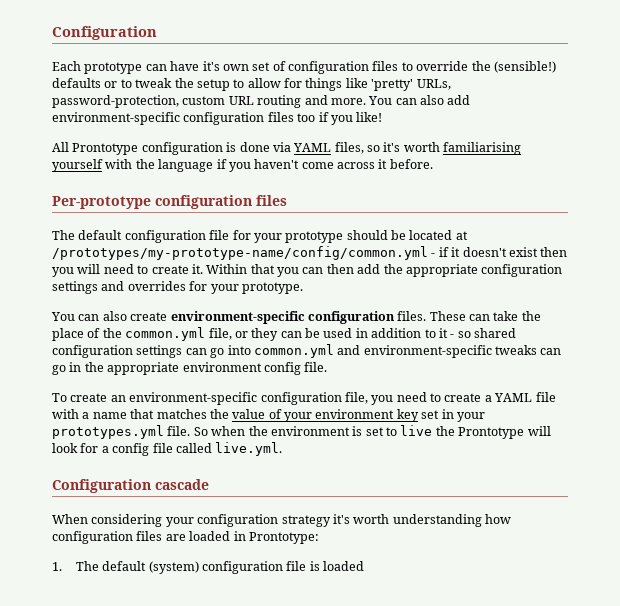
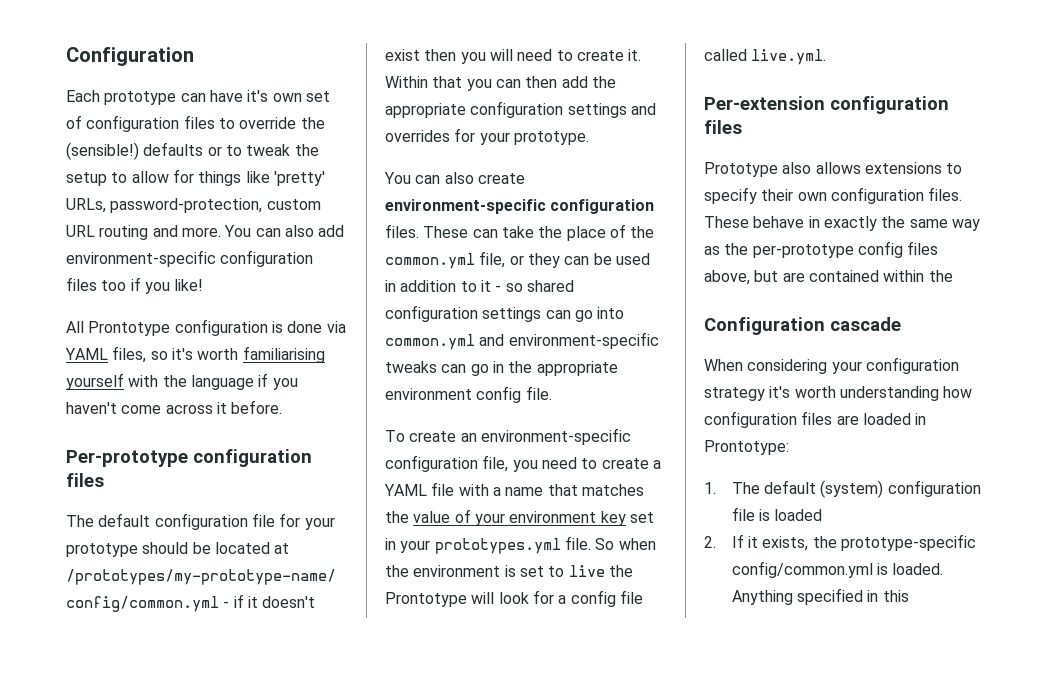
(283, 449) none -> [704,96,949,114] [704,120,742,134] [704,162,963,177] [704,187,963,204] [704,216,980,231] [704,241,939,258] [704,270,953,285] // Per-extension configuration files // Prototype also allows extensions to specify their own configuration files. These behave in exactly the same way as the per-prototype config files above, but are contained within the
(365, 566) none -> [704,534,977,551] [731,561,944,578] [731,588,909,605] // 2. If it exists, the prototype-specific config/common.yml is loaded. Anything specified in this

